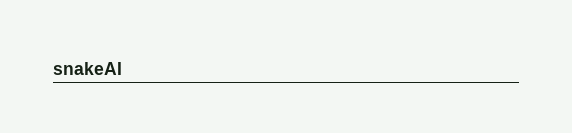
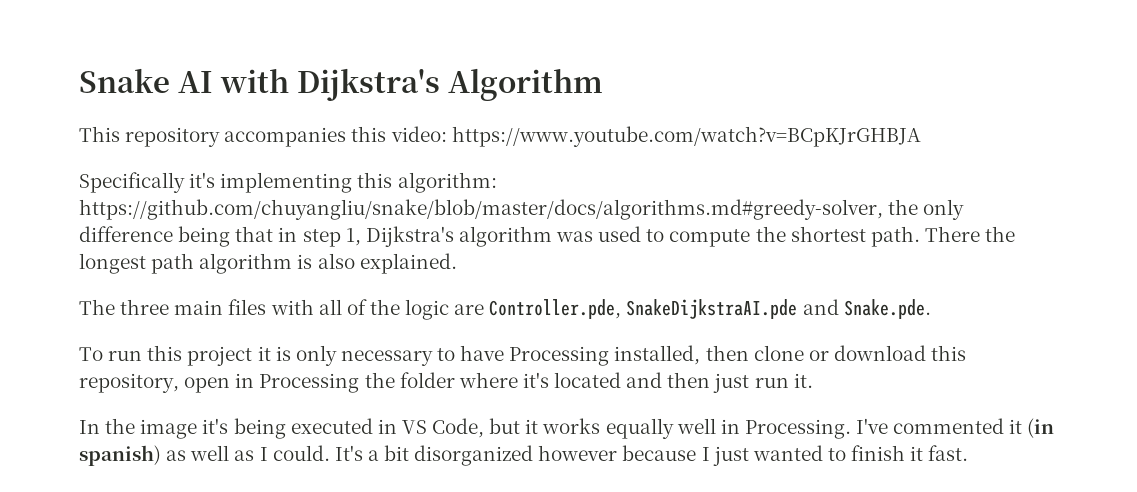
[53,62,122,75] snakeAI -> [79,68,603,101] [79,126,921,147] [79,172,497,193] [79,199,965,220] [79,226,1016,247] [79,253,457,274] [79,299,931,320] [79,345,967,366] [79,372,813,393] [79,418,1055,439] [79,445,969,466] Snake AI with Dijkstra's Algorithm // This repository accompanies this video: https://www.youtube.com/watch?v=BCpKJrGHBJA // Specifically it's implementing this algorithm: https://github.com/chuyangliu/snake/blob/master/docs/algorithms.md#greedy-solver, the only difference being that in step 1, Dijkstra's algorithm was used to compute the shortest path. There the longest path algorithm is also explained. // The three main files with all of the logic are Controller.pde, SnakeDijkstraAI.pde and Snake.pde. // To run this project it is only necessary to have Processing installed, then clone or download this repository, open in Processing the folder where it's located and then just run it. // In the image it's being executed in VS Code, but it works equally well in Processing. I've commented it (in spanish) as well as I could. It's a bit disorganized however because I just wanted to finish it fast.

